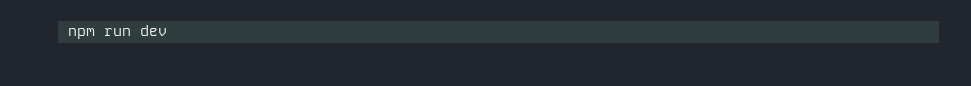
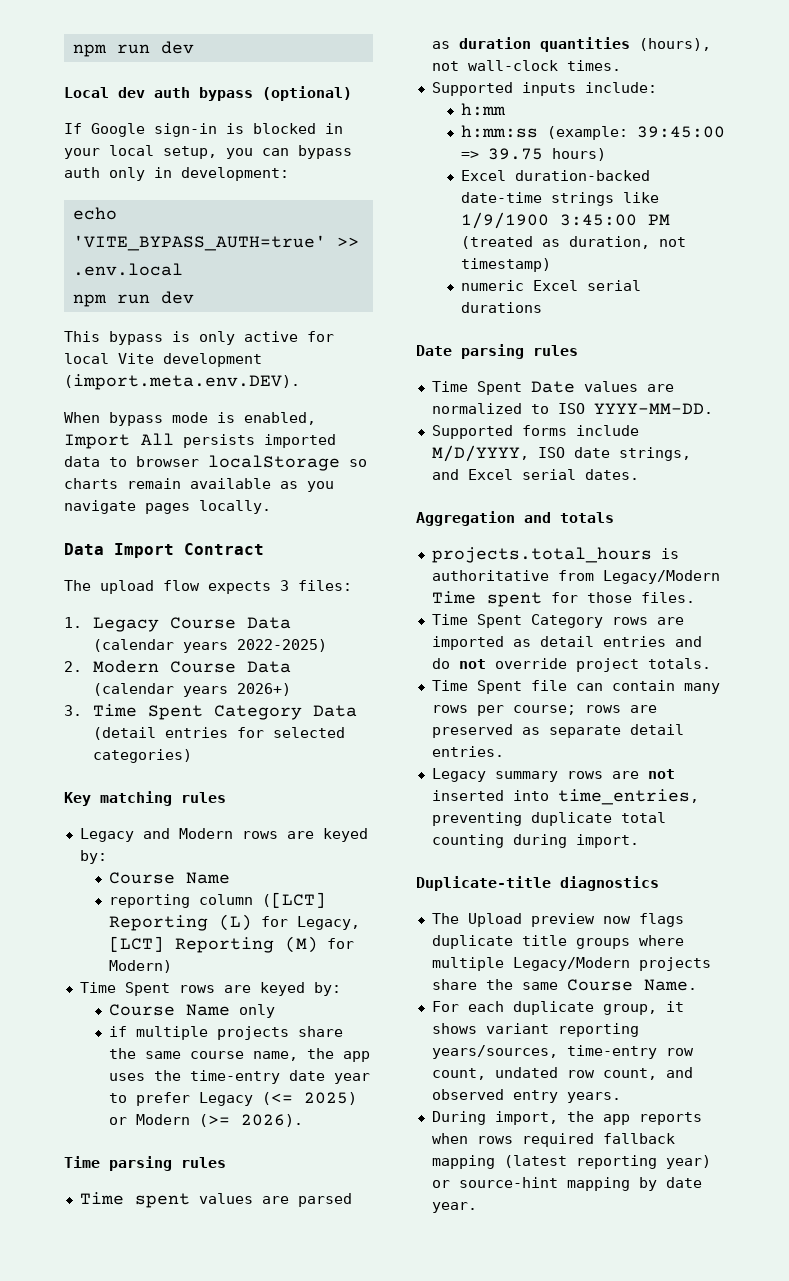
[67,25,167,39] npm run dev -> [72,41,194,57] [64,86,352,101] [64,123,343,137] [64,145,352,159] [64,167,289,181] [72,207,117,220] [72,235,359,251] [72,263,183,276] [72,291,194,307] [64,331,334,345] [64,353,262,367] [64,374,300,390] [64,412,316,426] [64,433,336,449] [64,455,367,471] [64,478,334,492] [64,500,271,514] [64,543,264,558] [64,580,352,594] [64,617,291,632] [92,639,327,653] [64,660,291,673] [92,683,291,697] [64,704,357,720] [92,727,345,740] [92,749,192,763] [64,791,226,806] [79,828,368,842] [79,850,107,864] [108,872,230,884] [108,892,326,908] [108,914,360,931] [108,936,354,953] [108,960,172,973] [79,982,341,996] [108,1004,275,1018] [108,1026,343,1040] [108,1048,370,1062] [108,1070,370,1084] [108,1092,357,1106] [108,1114,303,1127] [64,1156,226,1171] [79,1192,352,1208] [431,37,711,52] [431,60,621,71] [431,82,657,96] [460,103,506,116] [460,125,725,140] [460,148,606,161] [460,170,650,181] [460,192,659,206] [460,212,670,229] [460,236,686,249] [460,258,551,272] [460,280,641,291] [460,302,542,313] [416,344,578,359] [431,381,674,395] [431,403,713,414] [431,425,639,439] [431,445,691,462] [431,469,639,480] [416,511,614,526] [431,547,679,563] [431,570,720,584] [431,591,695,607] [431,614,684,628] [431,636,702,650] [431,658,711,672] [431,680,720,694] [431,705,657,716] [431,724,684,738] [431,746,504,757] [431,768,675,782] [431,789,699,805] [431,812,666,826] [431,834,639,848] [416,876,659,891] [431,913,684,927] [431,935,684,949] [431,957,711,971] [431,979,697,991] [431,1001,684,1015] [431,1023,639,1037] [431,1045,694,1059] [431,1067,693,1080] [431,1089,621,1103] [431,1111,702,1125] [431,1133,675,1147] [431,1155,711,1169] [431,1177,702,1191] [431,1202,477,1213] npm run dev // Local dev auth bypass (optional) // If Google sign-in is blocked in your local setup, you can bypass auth only in development: // echo 'VITE_BYPASS_AUTH=true' >> .env.local // npm run dev // This bypass is only active for local Vite development (import.meta.env.DEV). // When bypass mode is enabled, Import All persists imported data to browser localStorage so charts remain available as you navigate pages locally. // Data Import Contract // The upload flow expects 3 files: // 1. Legacy Course Data (calendar years 2022-2025) // 2. Modern Course Data (calendar years 2026+) // 3. Time Spent Category Data (detail entries for selected categories) // Key matching rules // Legacy and Modern rows are keyed by: // Course Name // reporting column ([LCT] Reporting (L) for Legacy, [LCT] Reporting (M) for Modern) // Time Spent rows are keyed by: // Course Name only // if multiple projects share the same course name, the app uses the time-entry date year to prefer Legacy (<= 2025) or Modern (>= 2026). // Time parsing rules // Time spent values are parsed as duration quantities (hours), not wall-clock times. // Supported inputs include: // h:mm // h:mm:ss (example: 39:45:00 => 39.75 hours) // Excel duration-backed date-time strings like 1/9/1900 3:45:00 PM (treated as duration, not timestamp) // numeric Excel serial durations // Date parsing rules // Time Spent Date values are normalized to ISO YYYY-MM-DD. // Supported forms include M/D/YYYY, ISO date strings, and Excel serial dates. // Aggregation and totals // projects.total_hours is authoritative from Legacy/Modern Time spent for those files. // Time Spent Category rows are imported as detail entries and do not override project totals. // Time Spent file can contain many rows per course; rows are preserved as separate detail entries. // Legacy summary rows are not inserted into time_entries, preventing duplicate total counting during import. // Duplicate-title diagnostics // The Upload preview now flags duplicate title groups where multiple Legacy/Modern projects share the same Course Name. // For each duplicate group, it shows variant reporting years/sources, time-entry row count, undated row count, and observed entry years. // During import, the app reports when rows required fallback mapping (latest reporting year) or source-hint mapping by date year.

